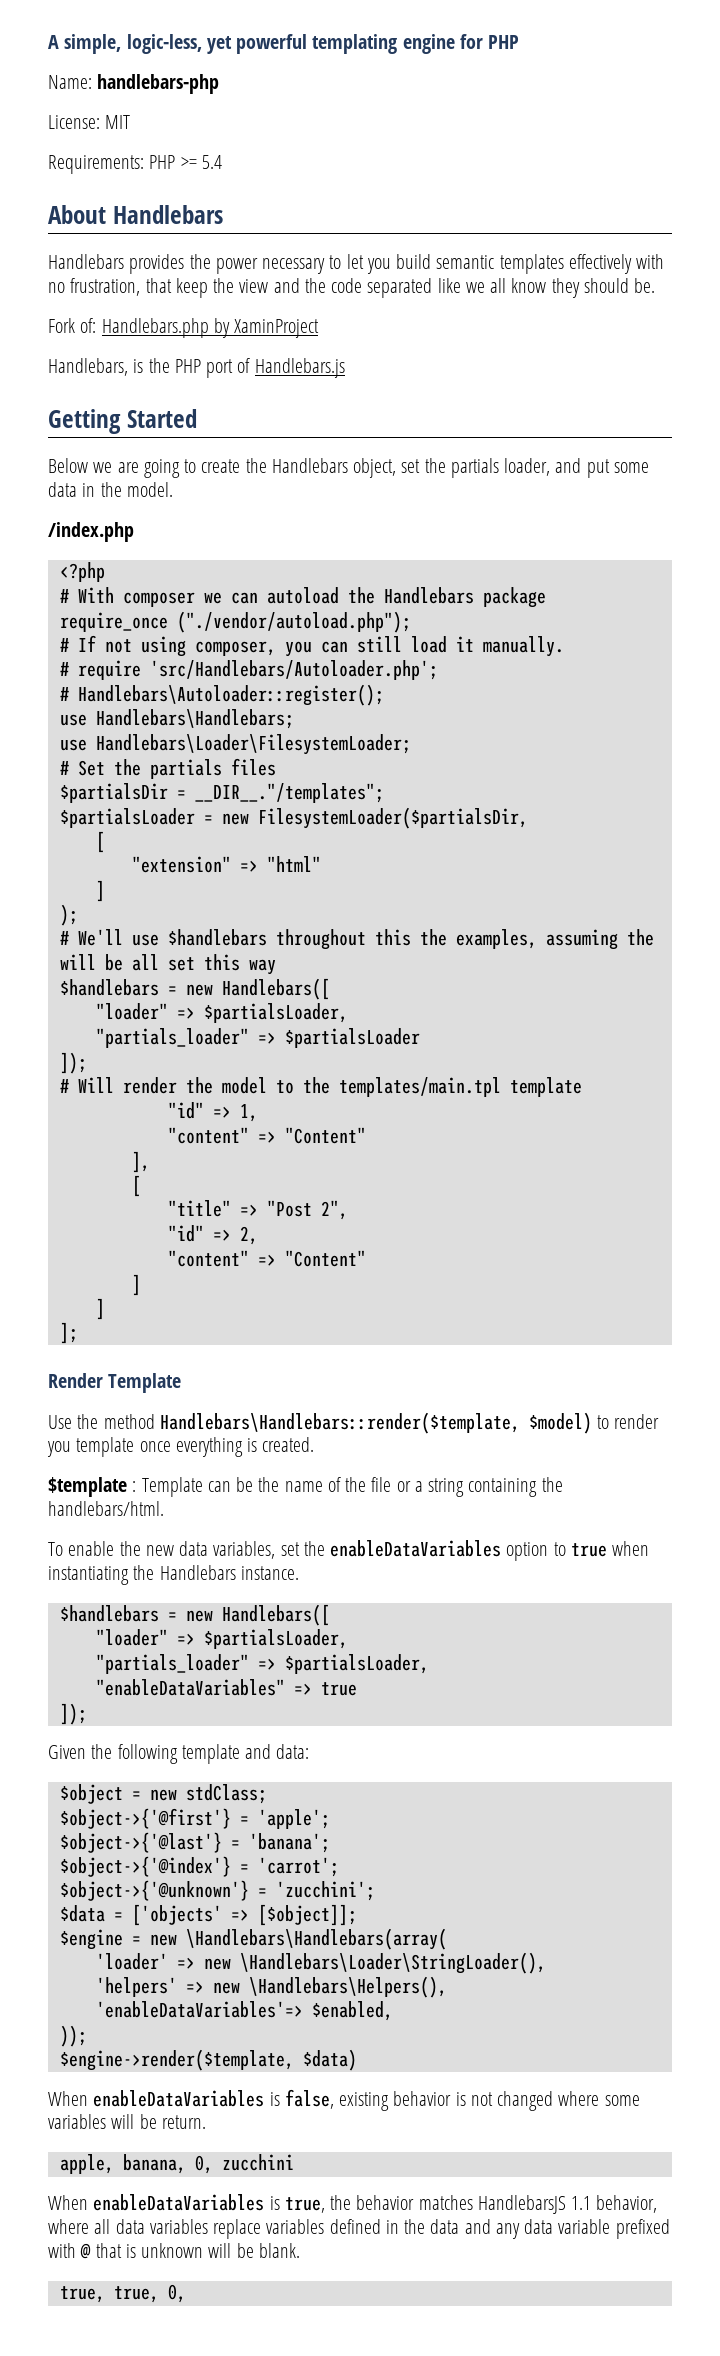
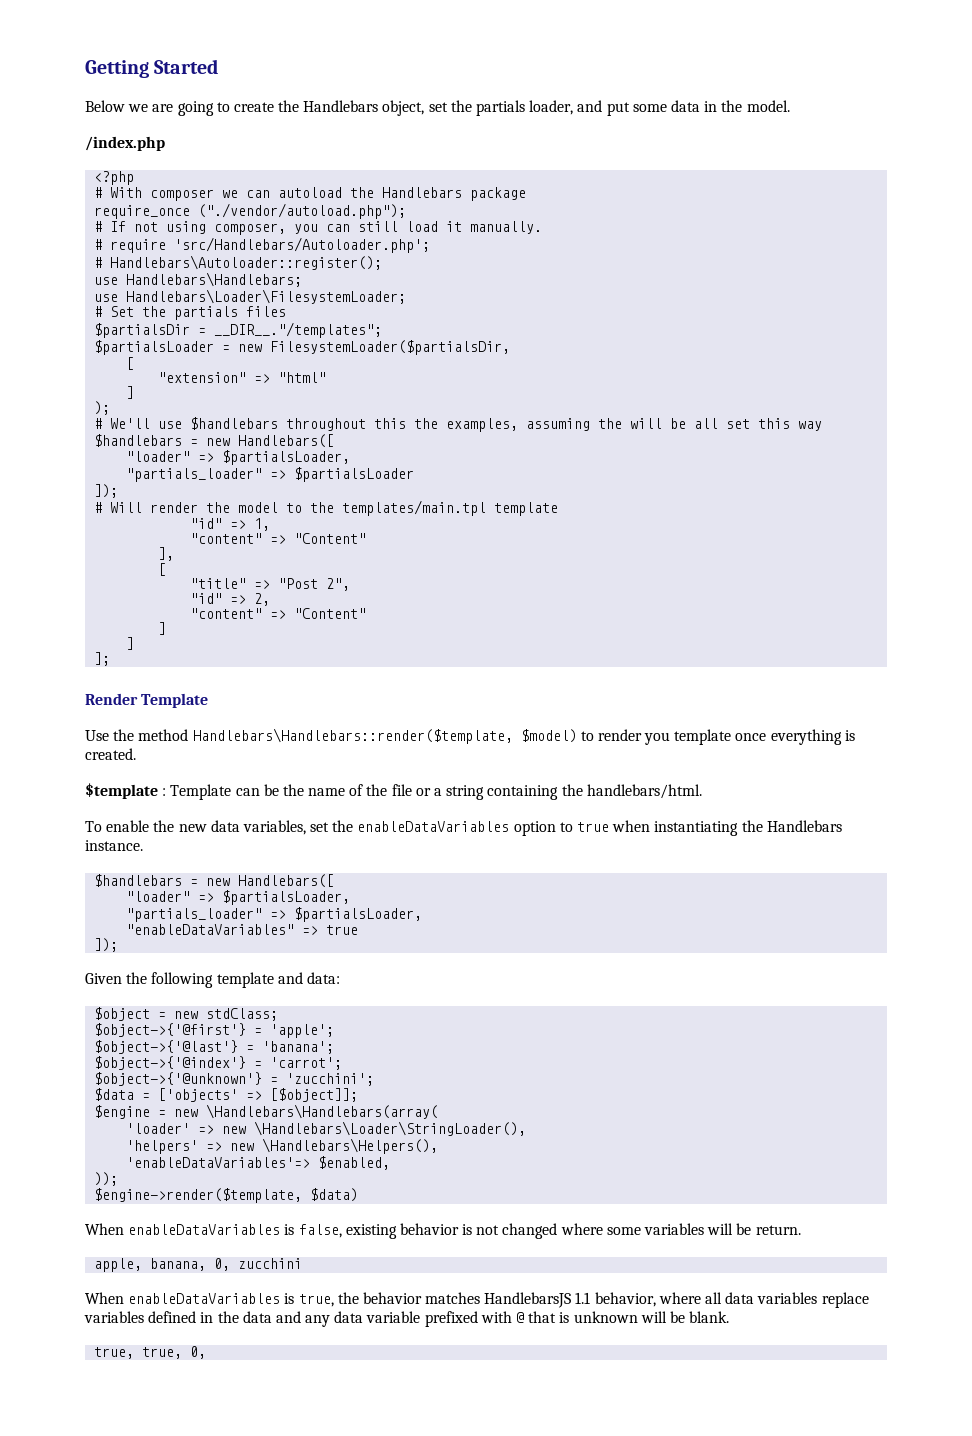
[48,34,520,54] [48,74,220,94] [48,115,131,129] [48,155,222,174] [48,205,223,224] [48,254,665,274] [48,278,656,298] [48,318,320,338] [48,358,345,378] A simple, logic-less, yet powerful templating engine for PHP // Name: handlebars-php // License: MIT // Requirements: PHP >= 5.4 // About Handlebars // Handlebars provides the power necessary to let you build semantic templates effectively with no frustration, that keep the view and the code separated like we all know they should be. // Fork of: Handlebars.php by XaminProject // Handlebars, is the PHP port of Handlebars.js // -> (85, 69) none

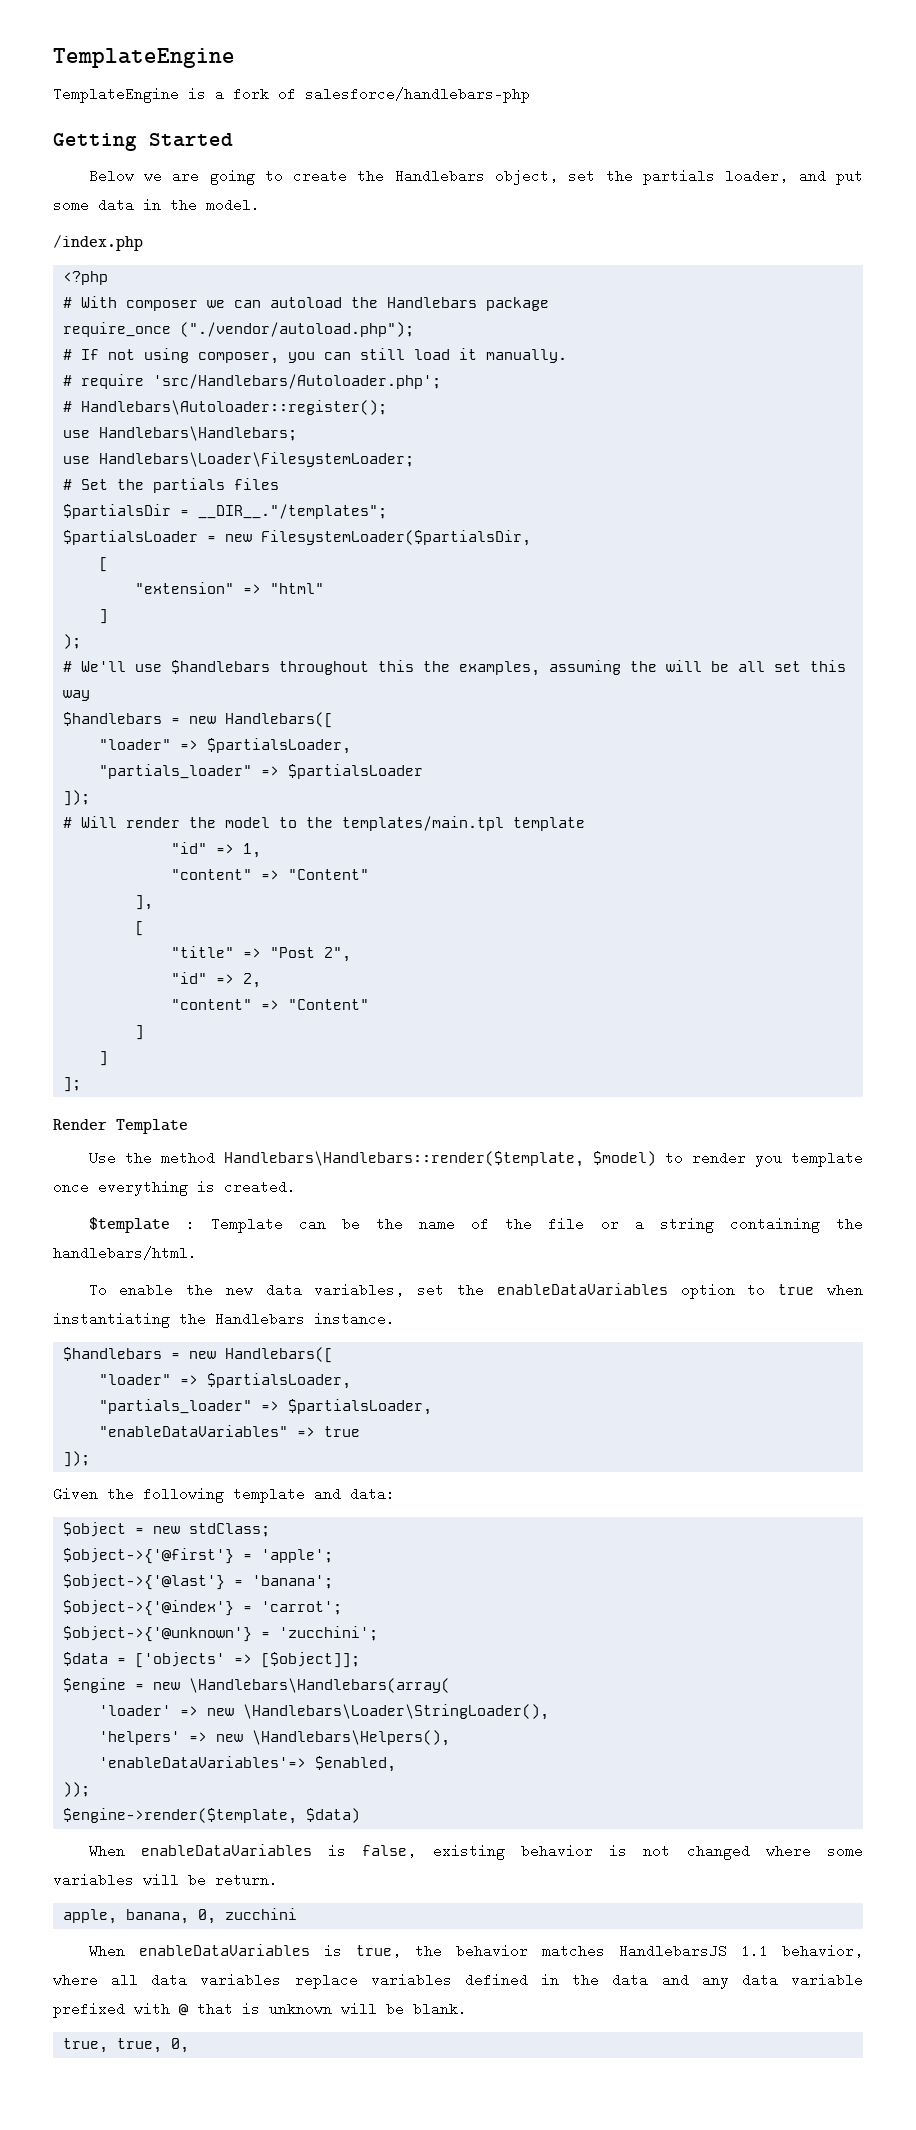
(85, 69) none -> [53,48,235,68] [53,87,530,103] TemplateEngine // TemplateEngine is a fork of salesforce/handlebars-php //

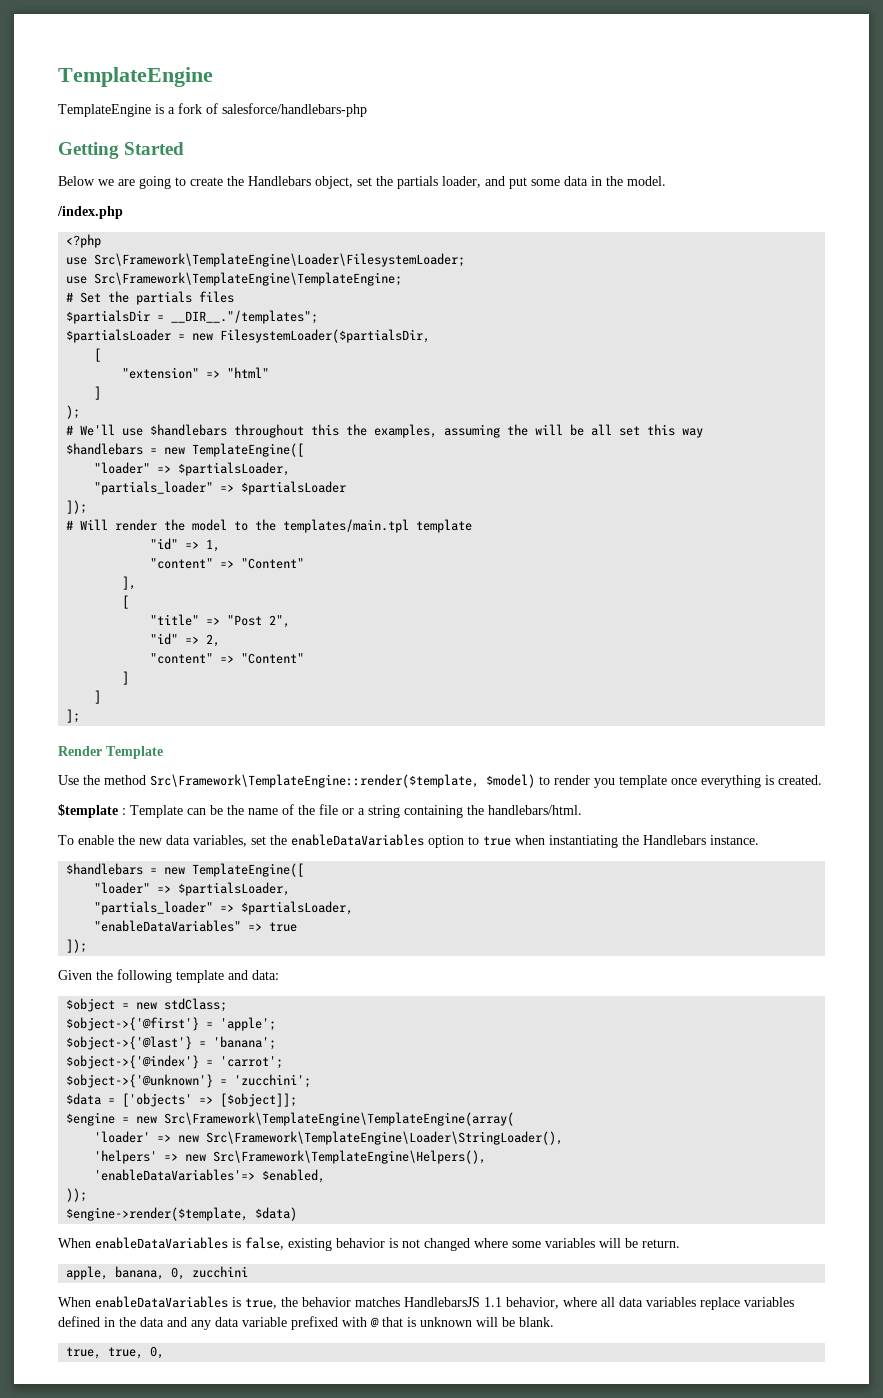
[63,296,550,311] [63,322,415,337] [63,348,568,364] [63,374,442,389] [63,400,388,415] [63,426,298,441] [63,452,415,467] # With composer we can autoload the Handlebars package // require_once ("./vendor/autoload.php"); // # If not using composer, you can still load it manually. // # require 'src/Handlebars/Autoloader.php'; // # Handlebars\Autoloader::register(); // use Handlebars\Handlebars; // use Handlebars\Loader\FilesystemLoader; -> [66,253,466,267] [66,272,403,286] use Src\Framework\TemplateEngine\Loader\FilesystemLoader; // use Src\Framework\TemplateEngine\TemplateEngine;
[225,712,334,728] Handlebars([ -> [192,443,305,457] TemplateEngine([
[223,1151,584,1167] Handlebars\Handlebars::render($template, -> [150,774,479,788] Src\Framework\TemplateEngine::render($template,
[225,1347,334,1363] Handlebars([ -> [192,863,305,877] TemplateEngine([
[189,1678,451,1693] \Handlebars\Handlebars(array( -> [164,1112,515,1126] Src\Framework\TemplateEngine\TemplateEngine(array(
[243,1704,550,1720] \Handlebars\Loader\StringLoader(), -> [206,1131,564,1145] Src\Framework\TemplateEngine\Loader\StringLoader(),
[252,1730,451,1746] \Handlebars\Helpers(), -> [213,1150,487,1164] Src\Framework\TemplateEngine\Helpers(),

